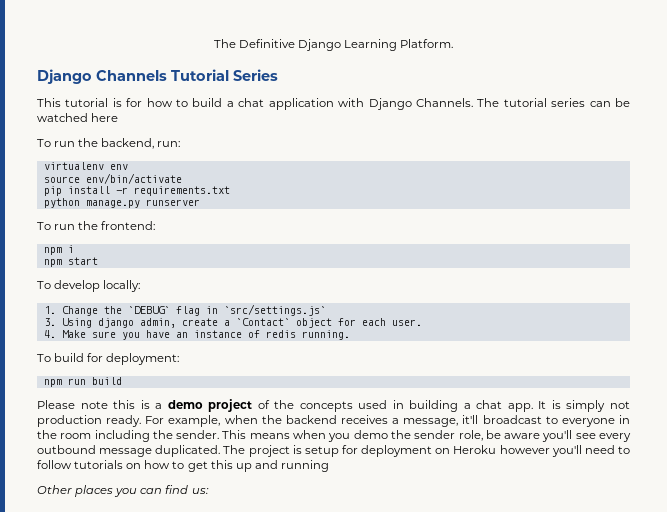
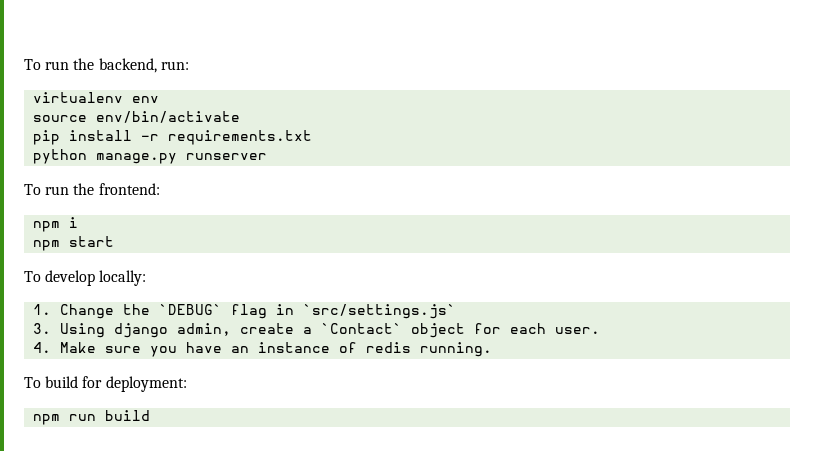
[213,39,454,51] [37,69,278,84] [37,98,630,110] [37,113,119,122] The Definitive Django Learning Platform. // Django Channels Tutorial Series // This tutorial is for how to build a chat application with Django Channels. The tutorial series can be watched here // -> (24, 64) none
[37,399,631,412] [37,415,630,427] [37,430,631,442] [37,445,630,457] [37,460,329,472] [37,485,209,497] // Please note this is a demo project of the concepts used in building a chat app. It is simply not production ready. For example, when the backend receives a message, it'll broadcast to everyone in the room including the sender. This means when you demo the sender role, be aware you'll see every outbound message duplicated. The project is setup for deployment on Heroku however you'll need to follow tutorials on how to get this up and running // Other places you can find us: -> (151, 415) none

